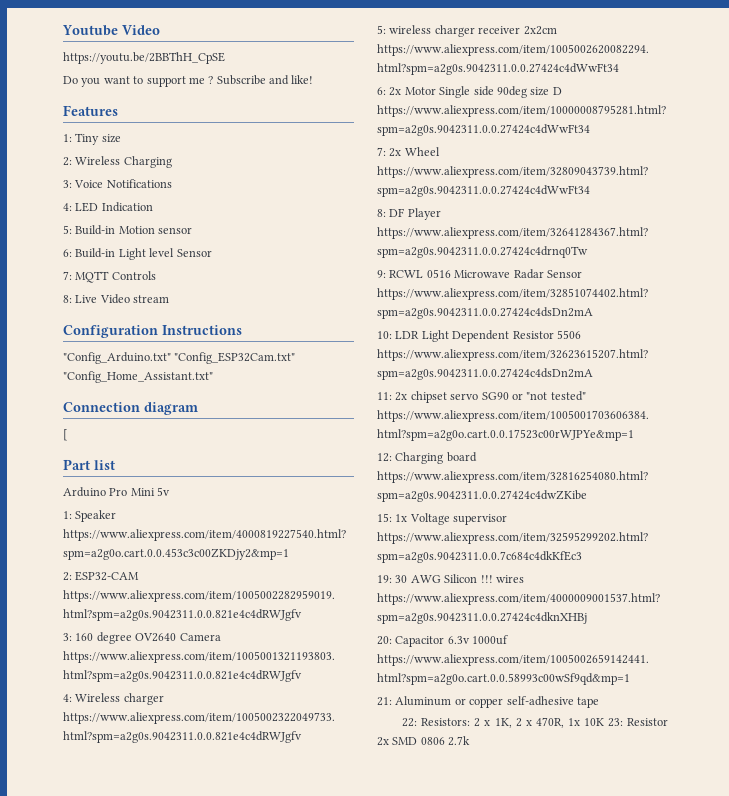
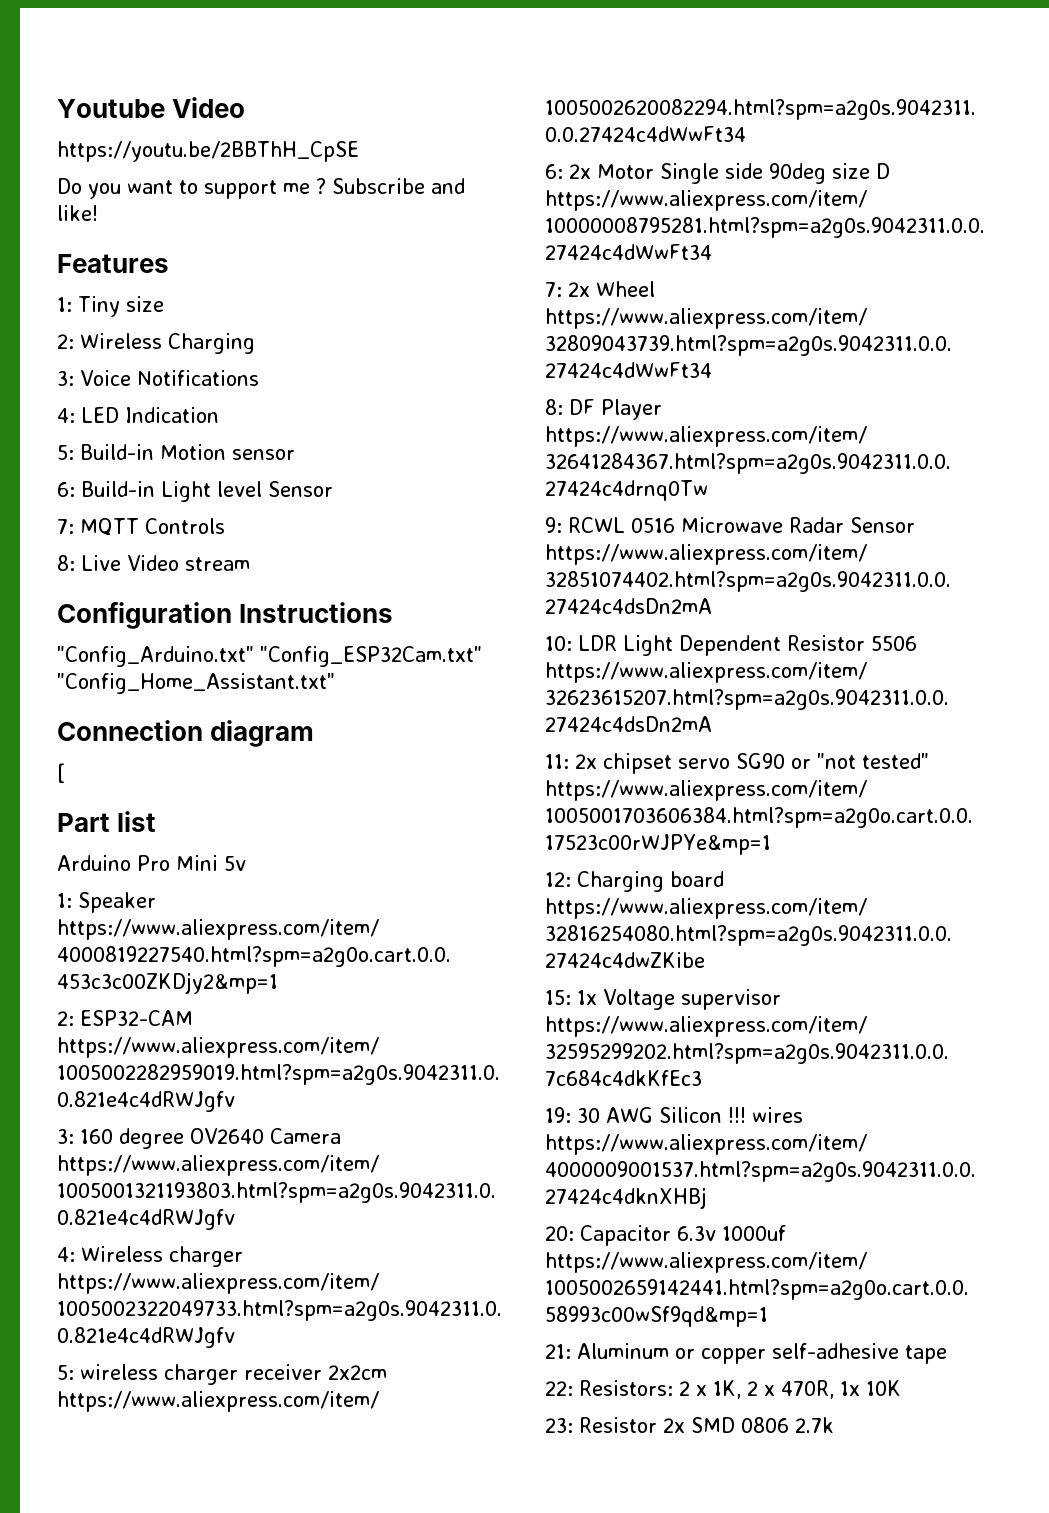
(604, 722) none -> (901, 1388) //

